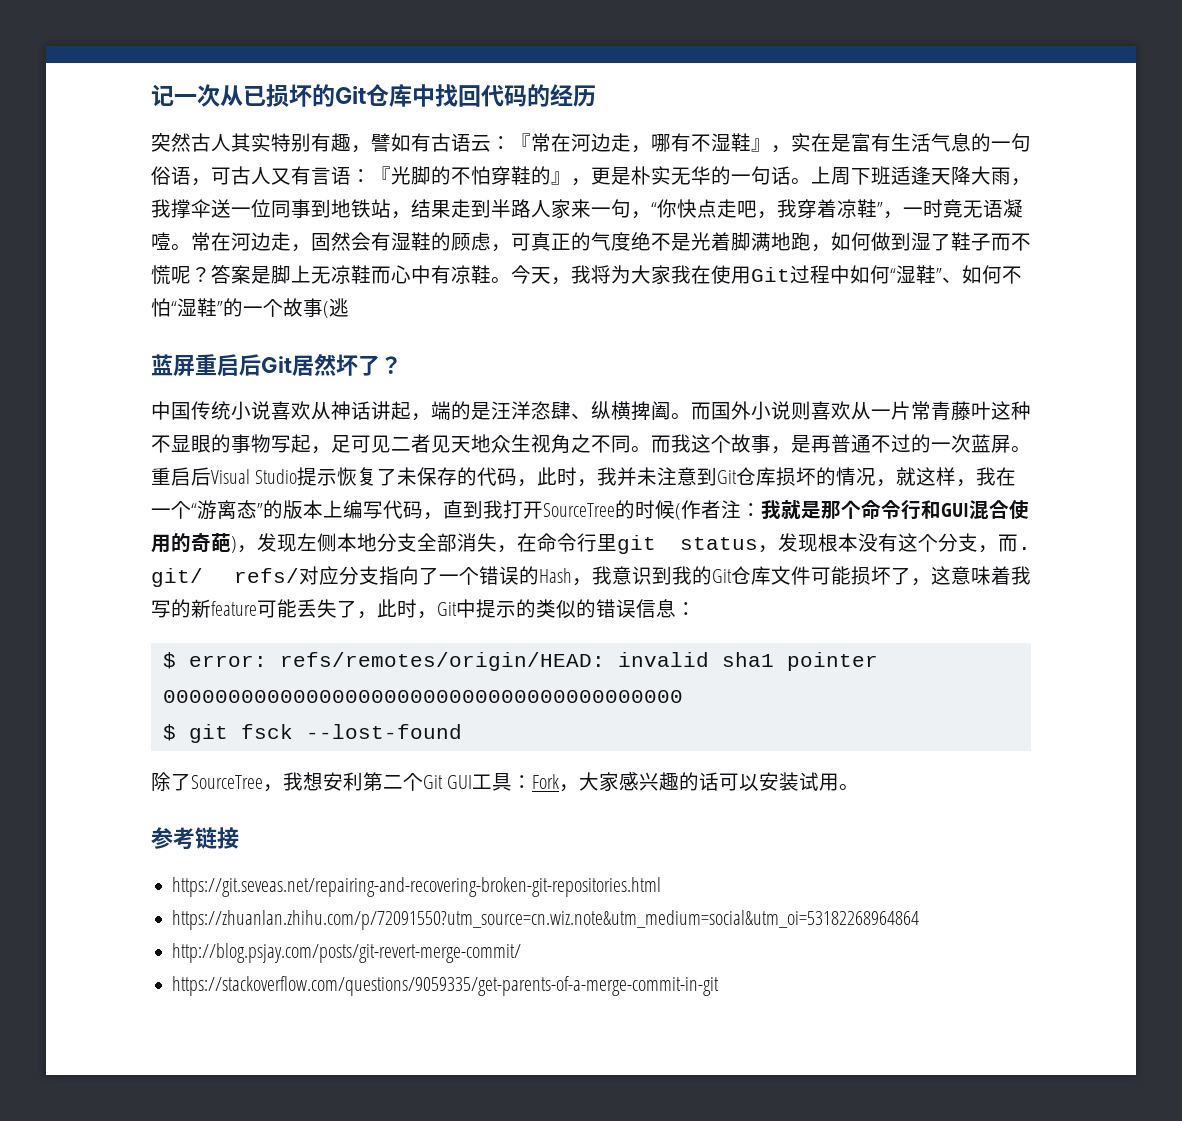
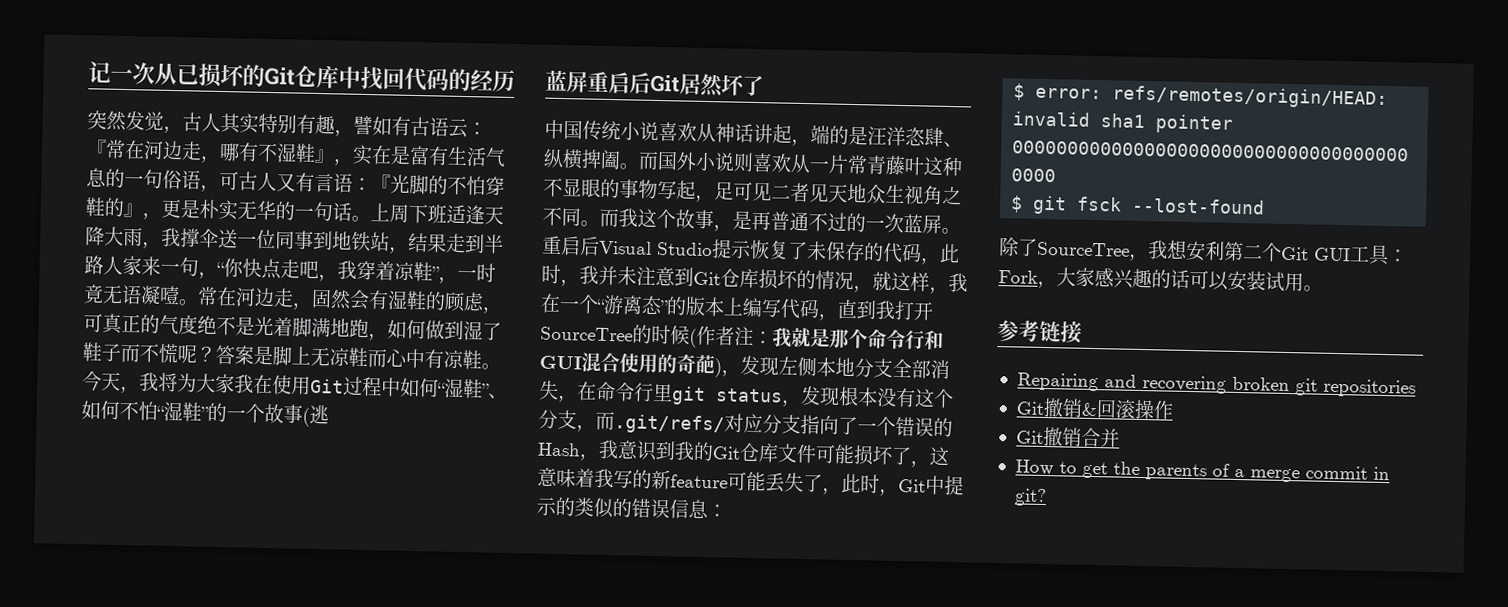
(191, 142) none -> [125,111,183,134] 发觉，
[380,356,402,374] ？ -> (764, 85) none
[1018,547,1031,550] [151,568,299,587] . git/ refs/ -> [614,414,725,435] .git/refs/
[172,877,662,897] [172,910,920,930] [172,943,522,963] [172,976,720,996] https://git.seveas.net/repairing-and-recovering-broken-git-repositories.html // https://zhuanlan.zhihu.com/p/72091550?utm_source=cn.wiz.note&utm_medium=social&utm_oi=53182268964864 // http://blog.psjay.com/posts/git-revert-merge-commit/ // https://stackoverflow.com/questions/9059335/get-parents-of-a-merge-commit-in-git -> [1016,372,1416,398] [1015,397,1174,420] [1015,426,1120,448] [1014,459,1390,483] [1013,488,1047,507] Repairing and recovering broken git repositories // Git撤销&回滚操作 // Git撤销合并 // How to get the parents of a merge commit in git?

